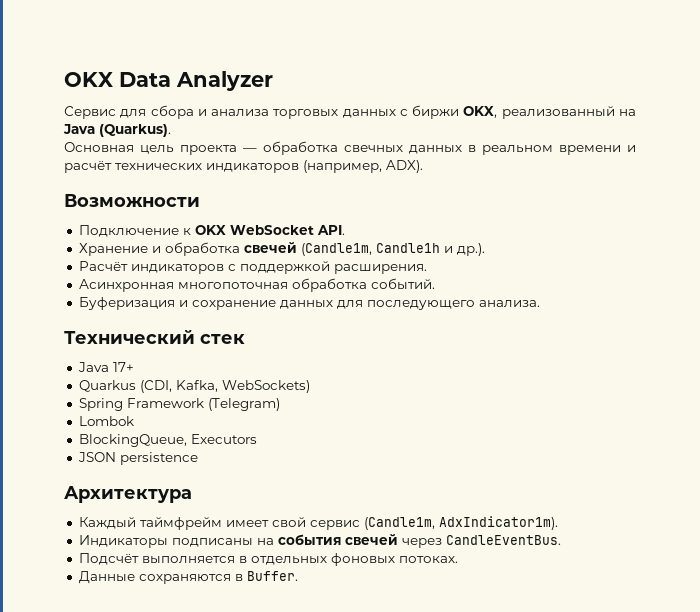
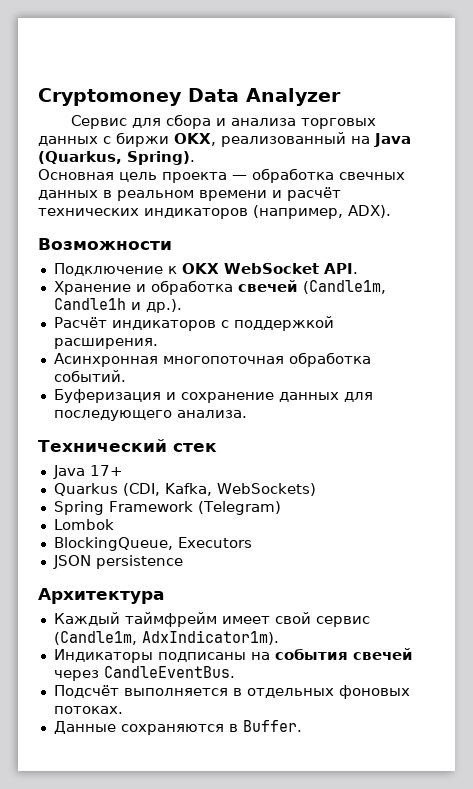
[64,72,113,87] OKX -> [38,88,182,106] Cryptomoney
[99,124,171,137] (Quarkus). -> [38,151,195,165] (Quarkus, Spring).

